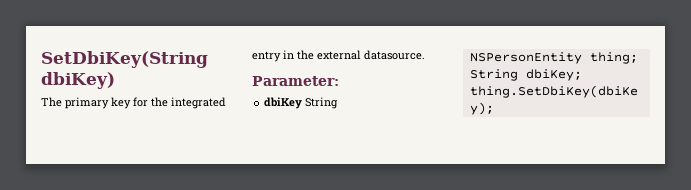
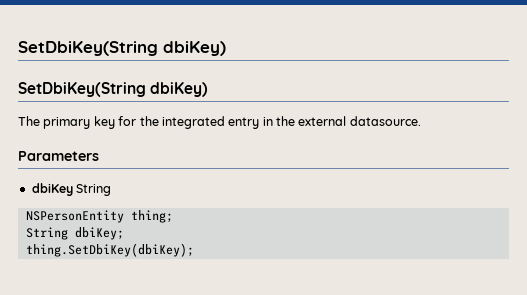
[41,51,208,68] [41,72,115,89] SetDbiKey(String dbiKey) -> [18,41,226,56] [18,82,209,97] SetDbiKey(String dbiKey) // SetDbiKey(String dbiKey)
[252,76,339,86] Parameter: -> [18,151,99,161] Parameters

